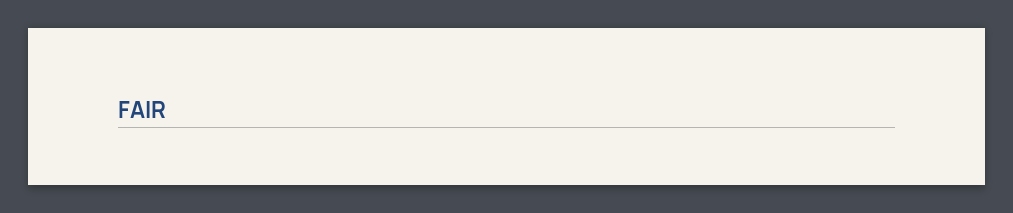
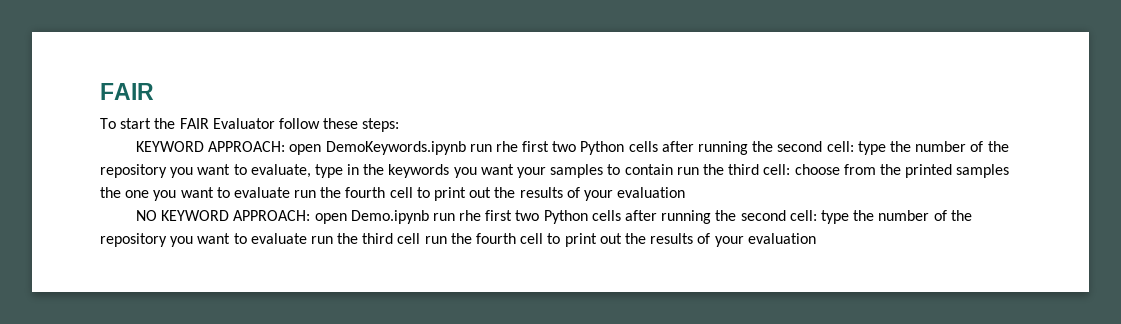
[118,101,166,118] FAIR -> [100,83,154,100] [100,118,400,132] [135,141,1009,155] [100,164,1010,178] [100,187,686,201] [135,210,972,224] [100,233,816,247] FAIR // To start the FAIR Evaluator follow these steps: // KEYWORD APPROACH: open DemoKeywords.ipynb run rhe first two Python cells after running the second cell: type the number of the repository you want to evaluate, type in the keywords you want your samples to contain run the third cell: choose from the printed samples the one you want to evaluate run the fourth cell to print out the results of your evaluation // NO KEYWORD APPROACH: open Demo.ipynb run rhe first two Python cells after running the second cell: type the number of the repository you want to evaluate run the third cell run the fourth cell to print out the results of your evaluation

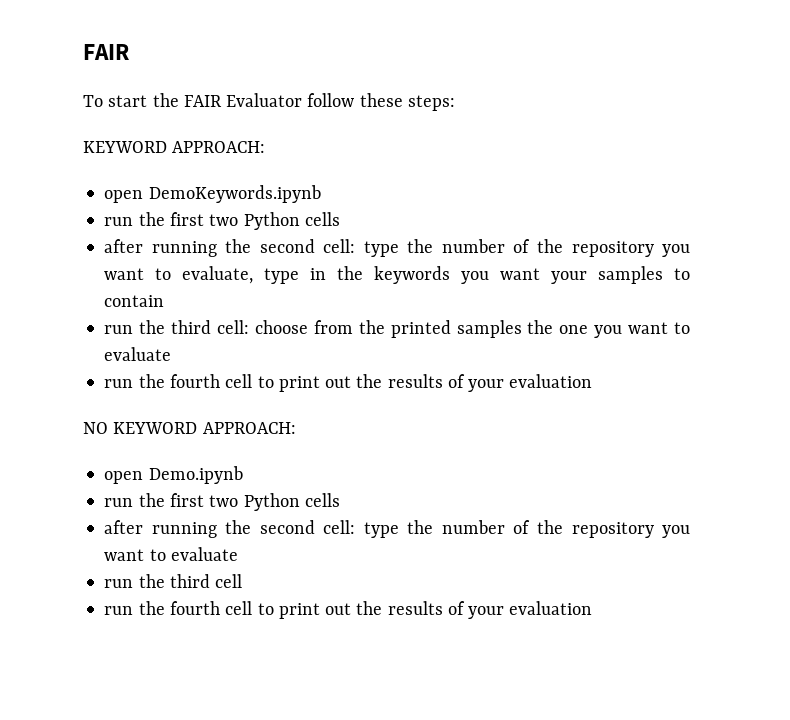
(286, 146) none -> (266, 147) //
[469,141,658,155] run rhe first two Python cells -> [104,212,340,230] // run the first two Python cells //
(673, 169) none -> (165, 301) //
(290, 192) none -> (172, 354) //
(311, 215) none -> (296, 428) //
[432,210,621,224] run rhe first two Python cells -> [104,493,340,511] // run the first two Python cells //
(307, 238) none -> (238, 554) //
(421, 238) none -> (243, 581) //

